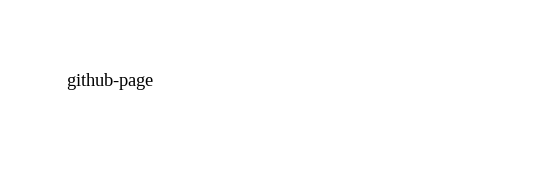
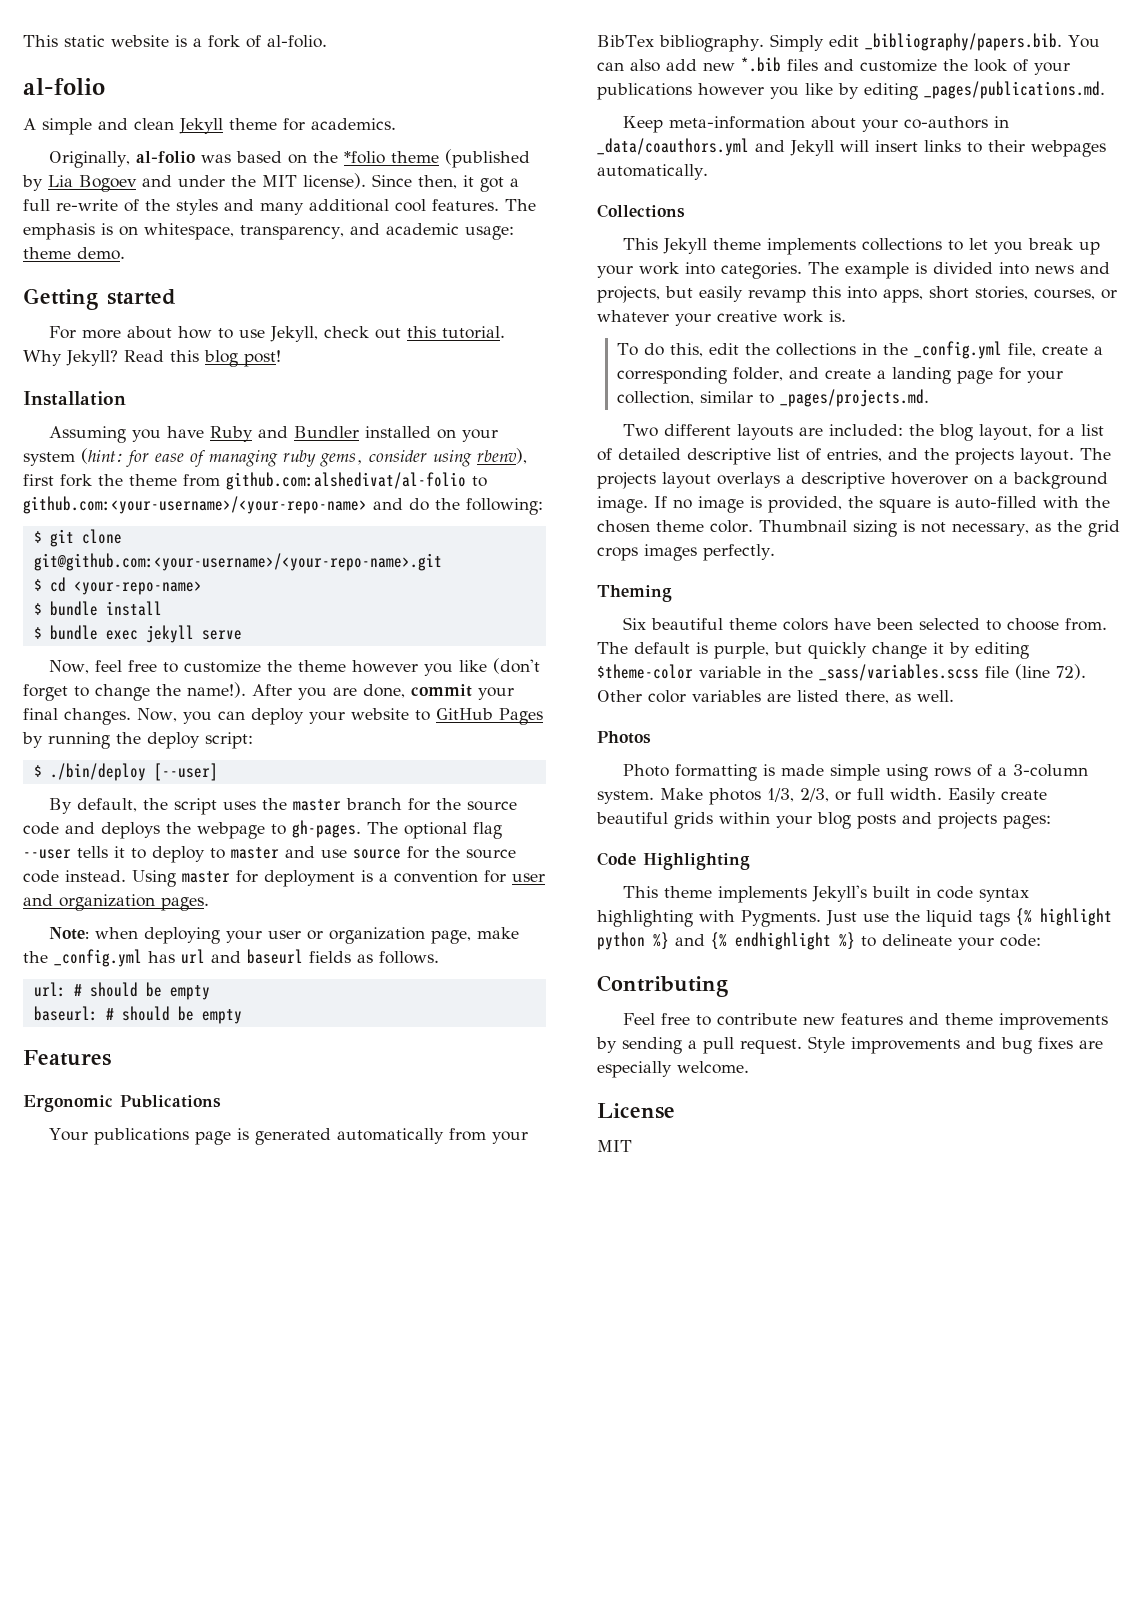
[67,73,153,90] github-page -> [23,35,327,48] [23,78,105,95] [23,118,396,135] [49,149,531,168] [22,173,519,192] [23,199,536,215] [23,223,514,240] [23,247,125,260] [23,288,176,310] [49,326,506,342] [23,350,281,367] [23,391,126,406] [49,426,499,443] [23,448,527,467] [23,472,487,490] [23,496,543,515] [33,529,122,547] [33,553,442,571] [33,577,202,595] [33,601,162,616] [33,625,242,643] [49,658,541,676] [23,682,514,701] [23,708,543,725] [22,732,253,749] [33,763,218,781] [49,798,518,815] [23,820,502,839] [23,846,516,863] [23,870,545,887] [23,894,209,911] [49,927,520,944] [23,949,439,967] [33,982,210,1000] [33,1006,242,1024] [23,1050,111,1066] [23,1095,221,1112] [49,1128,529,1145] [597,33,1100,52] [597,57,1070,75] [597,81,1105,100] [623,116,1010,133] [597,138,1106,157] [597,164,708,180] [597,204,685,218] [623,238,1101,255] [597,262,1110,279] [597,286,1117,303] [597,310,846,326] [617,341,1104,359] [617,367,1064,384] [617,389,930,407] [623,424,1105,441] [597,448,1111,465] [597,472,1108,489] [597,496,1110,513] [597,520,1120,537] [597,544,775,561] [597,585,672,602] [623,617,1108,631] [597,642,1029,659] [597,664,1086,681] [597,690,954,704] [597,731,651,744] [623,764,1089,781] [597,788,1047,805] [596,812,1051,829] [597,852,750,870] [623,885,1030,903] [597,908,1112,927] [597,932,1041,950] [597,975,728,997] [623,1013,1109,1030] [596,1036,1103,1054] [597,1061,749,1078] [597,1103,675,1119] [597,1140,632,1152] This static website is a fork of al-folio. // al-folio // A simple and clean Jekyll theme for academics. // Originally, al-folio was based on the *folio theme (published by Lia Bogoev and under the MIT license). Since then, it got a full re-write of the styles and many additional cool features. The emphasis is on whitespace, transparency, and academic usage: theme demo. // Getting started // For more about how to use Jekyll, check out this tutorial. Why Jekyll? Read this blog post! // Installation // Assuming you have Ruby and Bundler installed on your system (hint: for ease of managing ruby gems, consider using rbenv), first fork the theme from github.com:alshedivat/al-folio to github.com:<your-username>/<your-repo-name> and do the following: // $ git clone git@github.com:<your-username>/<your-repo-name>.git // $ cd <your-repo-name> // $ bundle install // $ bundle exec jekyll serve // Now, feel free to customize the theme however you like (don't forget to change the name!). After you are done, commit your final changes. Now, you can deploy your website to GitHub Pages by running the deploy script: // $ ./bin/deploy [--user] // By default, the script uses the master branch for the source code and deploys the webpage to gh-pages. The optional flag --user tells it to deploy to master and use source for the source code instead. Using master for deployment is a convention for user and organization pages. // Note: when deploying your user or organization page, make the _config.yml has url and baseurl fields as follows. // url: # should be empty // baseurl: # should be empty // Features // Ergonomic Publications // Your publications page is generated automatically from your BibTex bibliography. Simply edit _bibliography/papers.bib. You can also add new *.bib files and customize the look of your publications however you like by editing _pages/publications.md. // Keep meta-information about your co-authors in _data/coauthors.yml and Jekyll will insert links to their webpages automatically. // Collections // This Jekyll theme implements collections to let you break up your work into categories. The example is divided into news and projects, but easily revamp this into apps, short stories, courses, or whatever your creative work is. // To do this, edit the collections in the _config.yml file, create a corresponding folder, and create a landing page for your collection, similar to _pages/projects.md. // Two different layouts are included: the blog layout, for a list of detailed descriptive list of entries, and the projects layout. The projects layout overlays a descriptive hoverover on a background image. If no image is provided, the square is auto-filled with the chosen theme color. Thumbnail sizing is not necessary, as the grid crops images perfectly. // Theming // Six beautiful theme colors have been selected to choose from. The default is purple, but quickly change it by editing $theme-color variable in the _sass/variables.scss file (line 72). Other color variables are listed there, as well. // Photos // Photo formatting is made simple using rows of a 3-column system. Make photos 1/3, 2/3, or full width. Easily create beautiful grids within your blog posts and projects pages: // Code Highlighting // This theme implements Jekyll's built in code syntax highlighting with Pygments. Just use the liquid tags {% highlight python %} and {% endhighlight %} to delineate your code: // Contributing // Feel free to contribute new features and theme improvements by sending a pull request. Style improvements and bug fixes are especially welcome. // License // MIT

